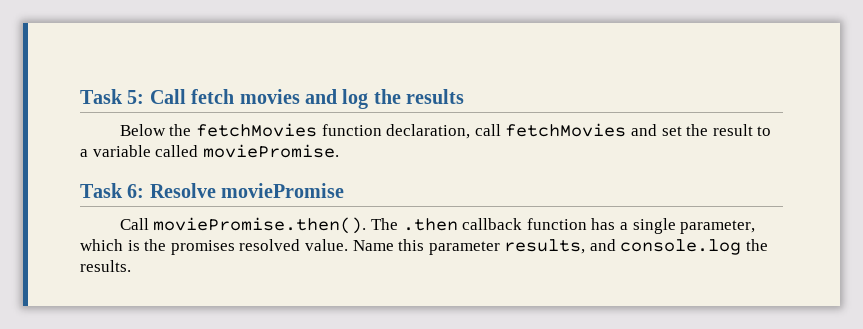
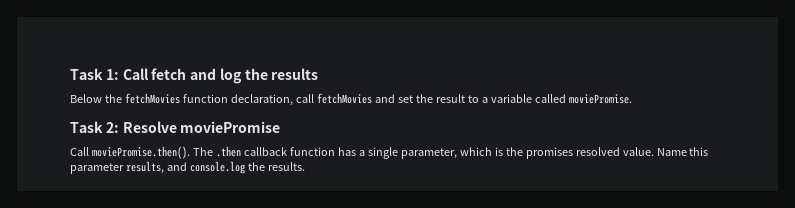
[80,89,145,104] Task 5: -> [70,68,119,80] Task 1:
[239,89,300,104] movies -> (187, 74) none
[127,184,145,198] 6: -> [105,122,119,133] 2:

